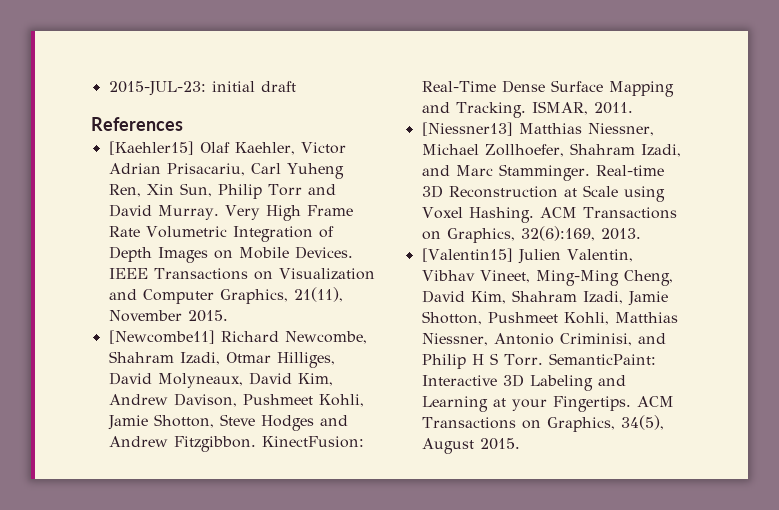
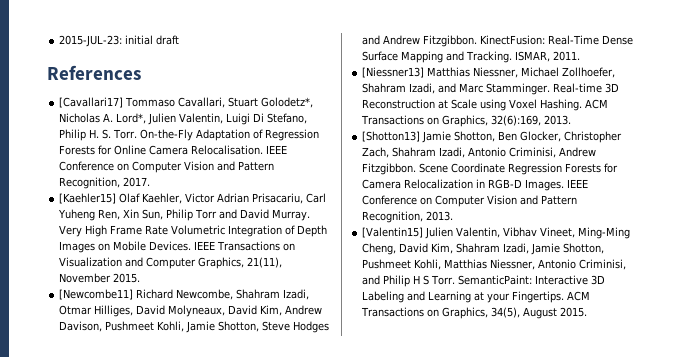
(183, 124) none -> [59,97,314,108] [59,113,308,125] [59,129,320,141] [59,145,288,155] [59,161,275,173] [59,177,151,189] // [Cavallari17] Tommaso Cavallari, Stuart Golodetz*, Nicholas A. Lord*, Julien Valentin, Luigi Di Stefano, Philip H. S. Torr. On-the-Fly Adaptation of Regression Forests for Online Camera Relocalisation. IEEE Conference on Computer Vision and Pattern Recognition, 2017.
(641, 234) none -> [362,131,623,143] [362,147,597,158] [362,163,619,175] [362,179,589,191] [362,195,578,207] [362,211,454,223] // [Shotton13] Jamie Shotton, Ben Glocker, Christopher Zach, Shahram Izadi, Antonio Criminisi, Andrew Fitzgibbon. Scene Coordinate Regression Forests for Camera Relocalization in RGB-D Images. IEEE Conference on Computer Vision and Pattern Recognition, 2013.

